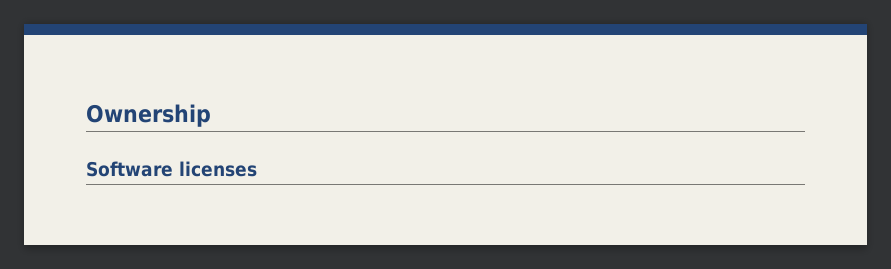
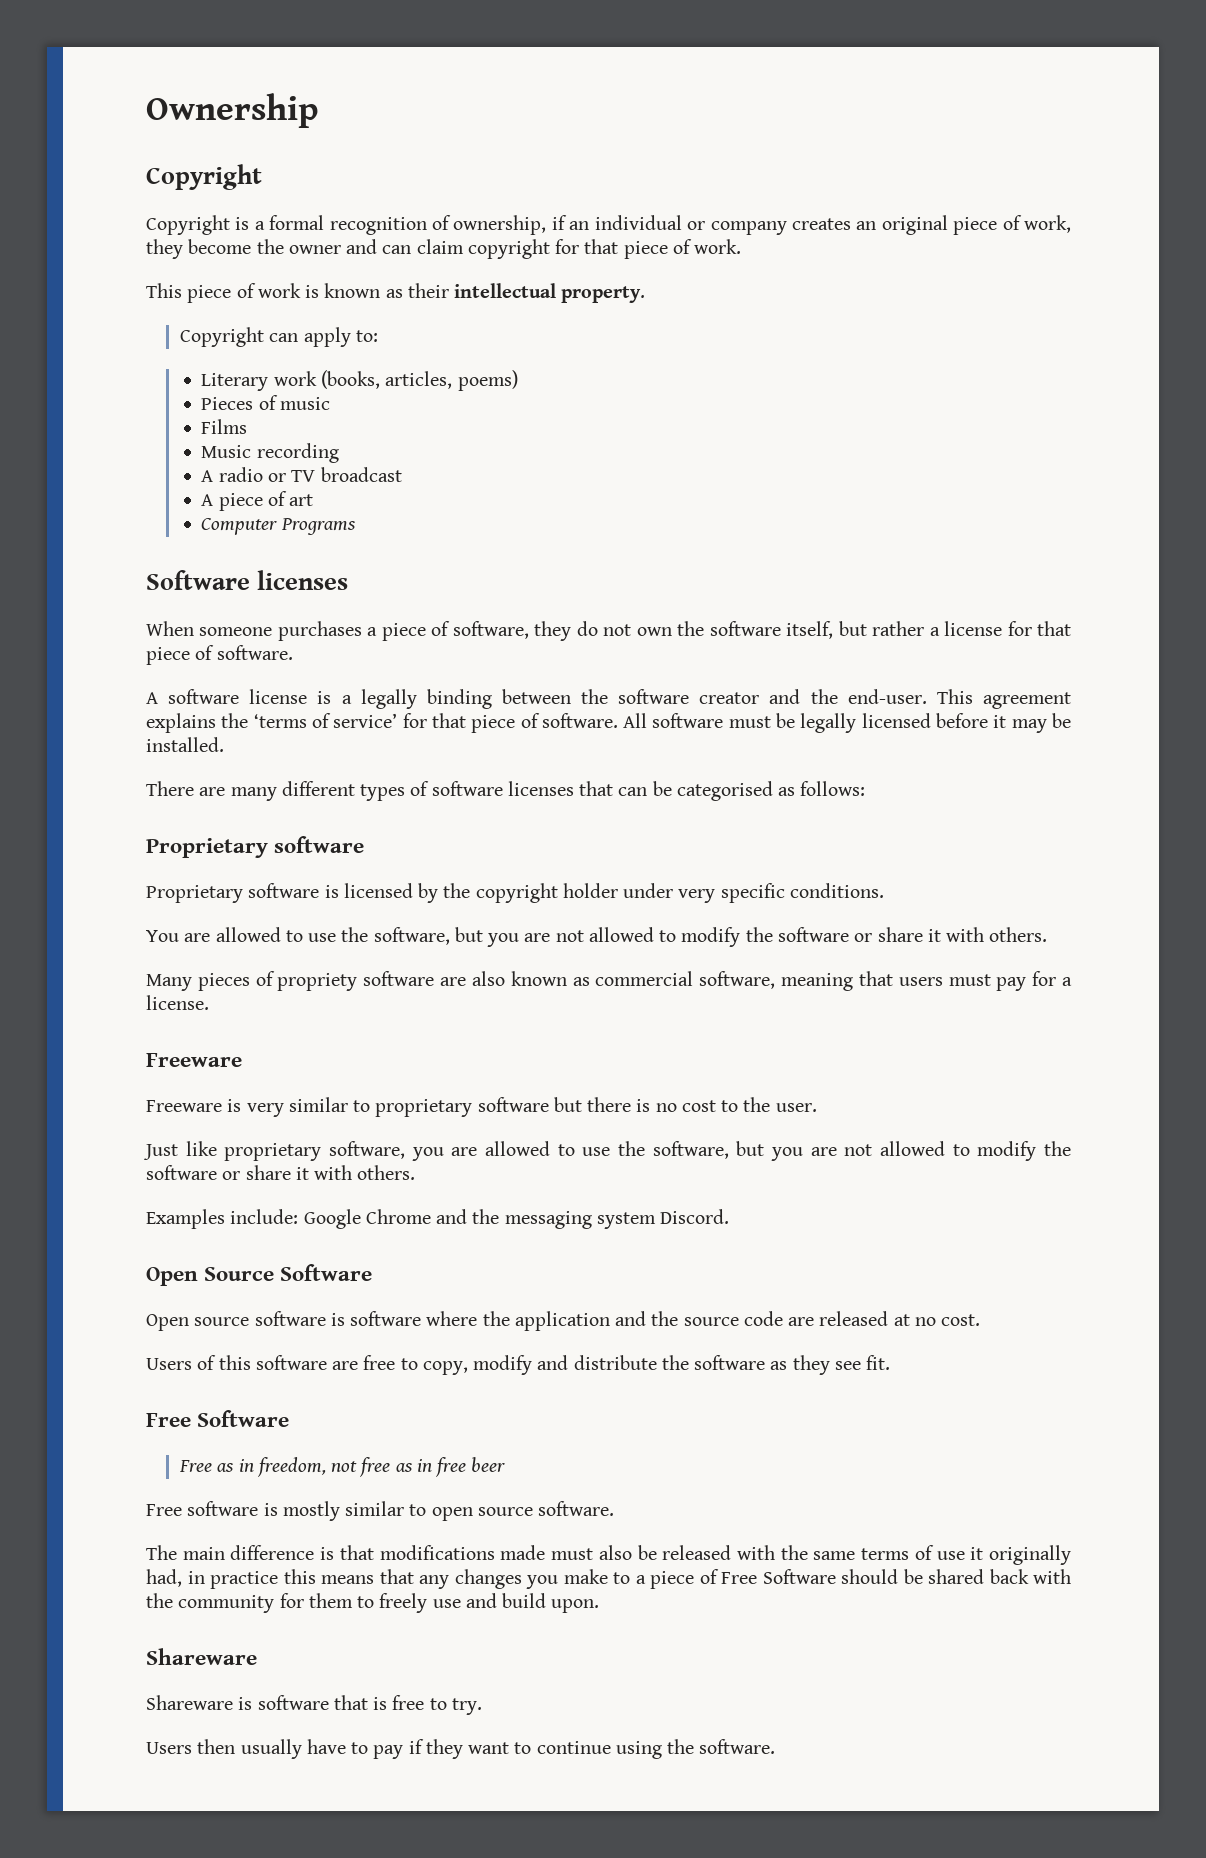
[86,161,257,177] Software licenses -> [146,164,262,190] [146,215,1071,235] [146,239,742,259] [146,283,646,303] [180,327,378,347] [201,370,518,391] [201,395,330,410] [201,419,248,434] [201,443,339,463] [201,467,402,482] [201,491,314,511] [201,518,356,535] [146,570,349,590] [146,621,1072,641] [146,645,293,665] [146,689,1071,709] [146,713,1071,733] [146,737,224,752] [146,781,866,801] [146,836,365,858] [146,883,884,903] [146,927,1048,947] [146,971,1073,991] [146,995,209,1010] [146,1053,242,1067] [146,1097,817,1117] [143,1141,1071,1161] [146,1165,416,1180] [146,1209,730,1229] [146,1264,373,1286] [146,1311,981,1331] [146,1355,891,1375] [146,1410,290,1427] [179,1457,506,1477] [146,1501,615,1521] [146,1545,1071,1565] [146,1569,1071,1589] [146,1593,600,1613] [146,1648,257,1665] [146,1695,482,1715] [146,1739,776,1759] Copyright // Copyright is a formal recognition of ownership, if an individual or company creates an original piece of work, they become the owner and can claim copyright for that piece of work. // This piece of work is known as their intellectual property. // Copyright can apply to: // Literary work (books, articles, poems) // Pieces of music // Films // Music recording // A radio or TV broadcast // A piece of art // Computer Programs // Software licenses // When someone purchases a piece of software, they do not own the software itself, but rather a license for that piece of software. // A software license is a legally binding between the software creator and the end-user. This agreement explains the ‘terms of service’ for that piece of software. All software must be legally licensed before it may be installed. // There are many different types of software licenses that can be categorised as follows: // Proprietary software // Proprietary software is licensed by the copyright holder under very specific conditions. // You are allowed to use the software, but you are not allowed to modify the software or share it with others. // Many pieces of propriety software are also known as commercial software, meaning that users must pay for a license. // Freeware // Freeware is very similar to proprietary software but there is no cost to the user. // Just like proprietary software, you are allowed to use the software, but you are not allowed to modify the software or share it with others. // Examples include: Google Chrome and the messaging system Discord. // Open Source Software // Open source software is software where the application and the source code are released at no cost. // Users of this software are free to copy, modify and distribute the software as they see fit. // Free Software // Free as in freedom, not free as in free beer // Free software is mostly similar to open source software. // The main difference is that modifications made must also be released with the same terms of use it originally had, in practice this means that any changes you make to a piece of Free Software should be shared back with the community for them to freely use and build upon. // Shareware // Shareware is software that is free to try. // Users then usually have to pay if they want to continue using the software.

